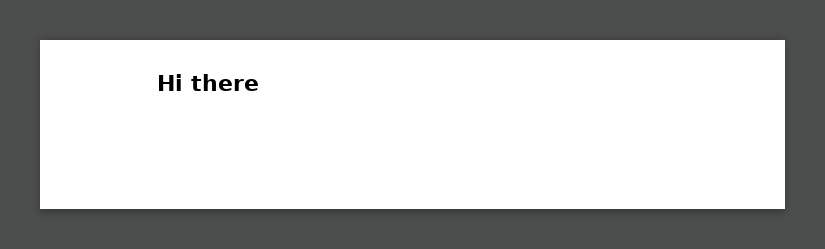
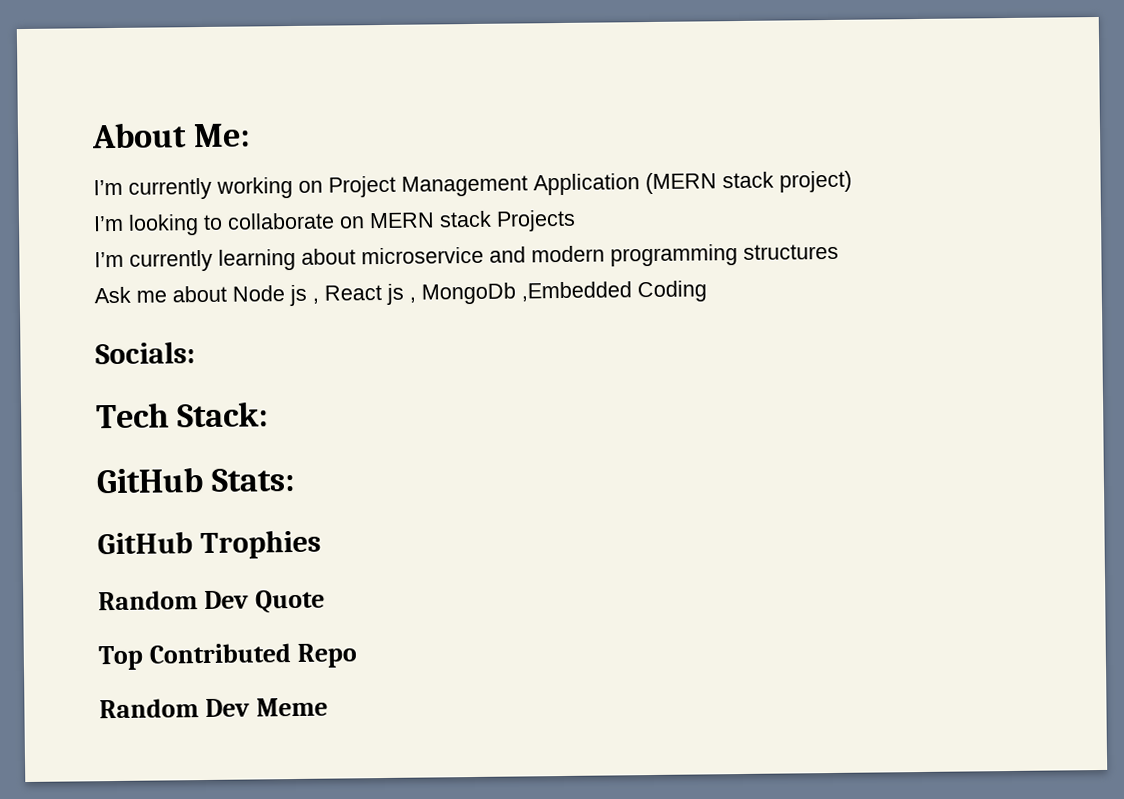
[157,74,259,91] Hi there -> [91,122,252,149] [93,170,852,200] [93,209,576,236] [94,243,839,272] [94,280,707,307] [95,341,195,365] [96,401,270,429] [96,467,297,494] [97,529,321,560] [98,589,325,614] [98,643,357,671] [99,697,328,719] About Me: // I’m currently working on Project Management Application (MERN stack project) // I’m looking to collaborate on MERN stack Projects // I’m currently learning about microservice and modern programming structures // Ask me about Node js , React js , MongoDb ,Embedded Coding // Socials: // Tech Stack: // GitHub Stats: // GitHub Trophies // Random Dev Quote // Top Contributed Repo // Random Dev Meme

